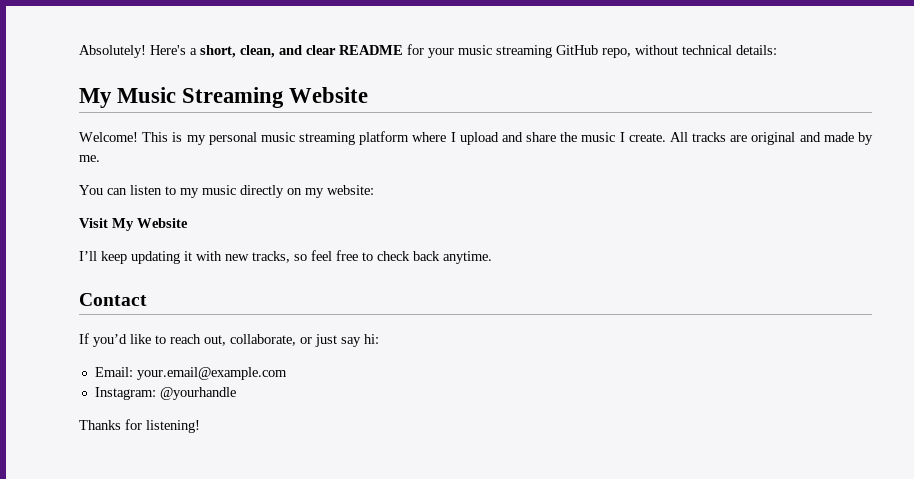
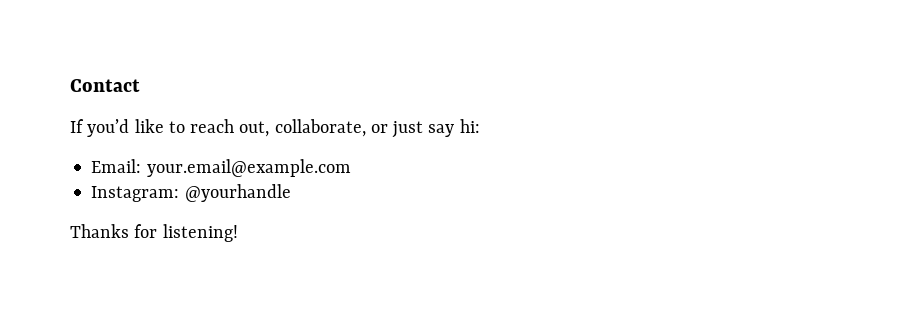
[79,44,777,58] [79,87,369,108] [79,131,873,145] [79,155,100,162] [79,185,374,198] [79,218,188,231] [79,250,492,264] Absolutely! Here's a short, clean, and clear README for your music streaming GitHub repo, without technical details: // My Music Streaming Website // Welcome! This is my personal music streaming platform where I upload and share the music I create. All tracks are original and made by me. // You can listen to my music directly on my website: // Visit My Website // I’ll keep updating it with new tracks, so feel free to check back anytime. // -> (70, 85) none

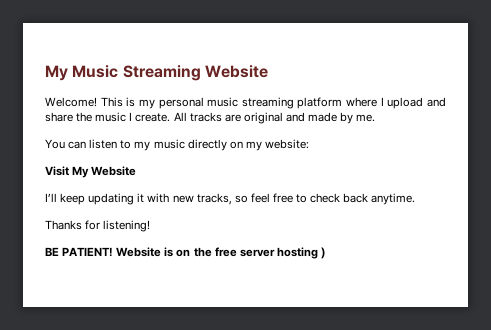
[70,79,140,92] [70,119,480,138] [91,159,351,177] [91,184,291,202] [70,224,238,242] Contact // If you’d like to reach out, collaborate, or just say hi: // Email: your.email@example.com // Instagram: @yourhandle // Thanks for listening! -> [45,65,268,81] [45,97,446,109] [45,112,376,124] [45,139,309,151] [45,166,137,178] [45,193,416,205] [45,220,151,232] [45,247,325,259] My Music Streaming Website // Welcome! This is my personal music streaming platform where I upload and share the music I create. All tracks are original and made by me. // You can listen to my music directly on my website: // Visit My Website // I’ll keep updating it with new tracks, so feel free to check back anytime. // Thanks for listening! // BE PATIENT! Website is on the free server hosting )

